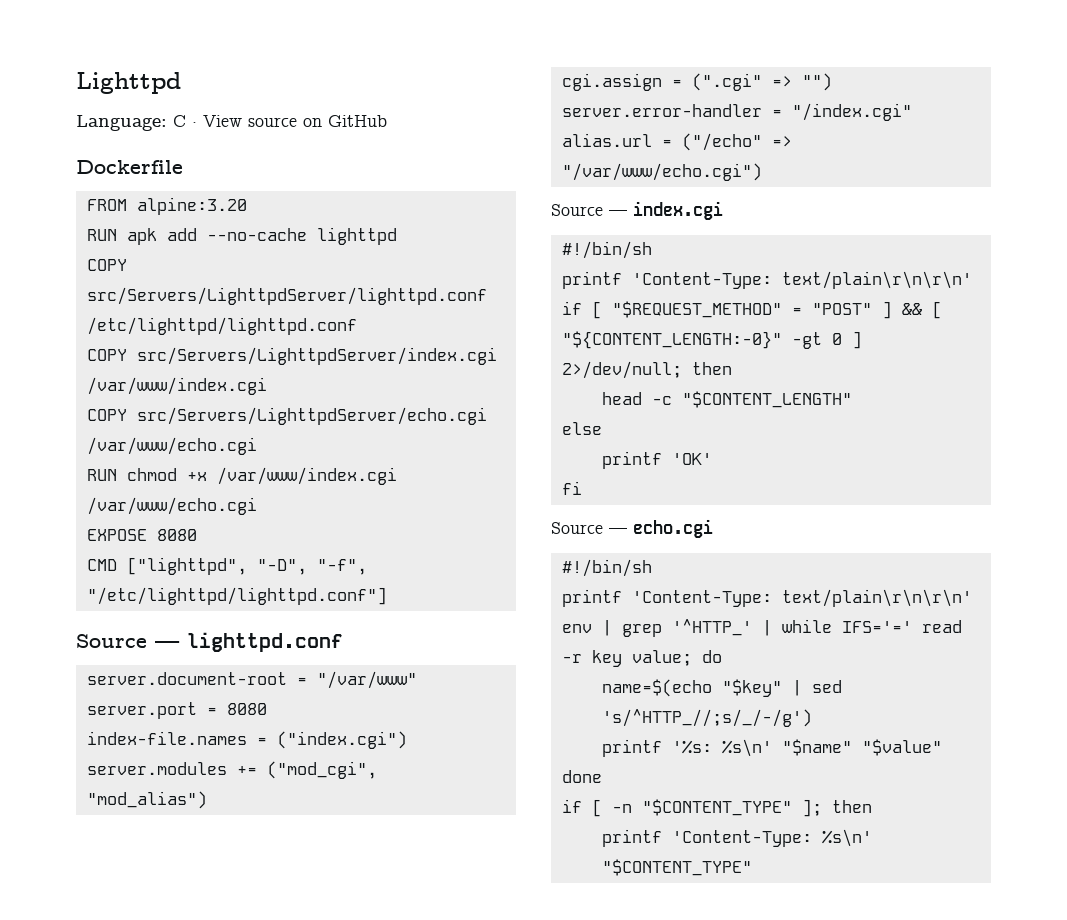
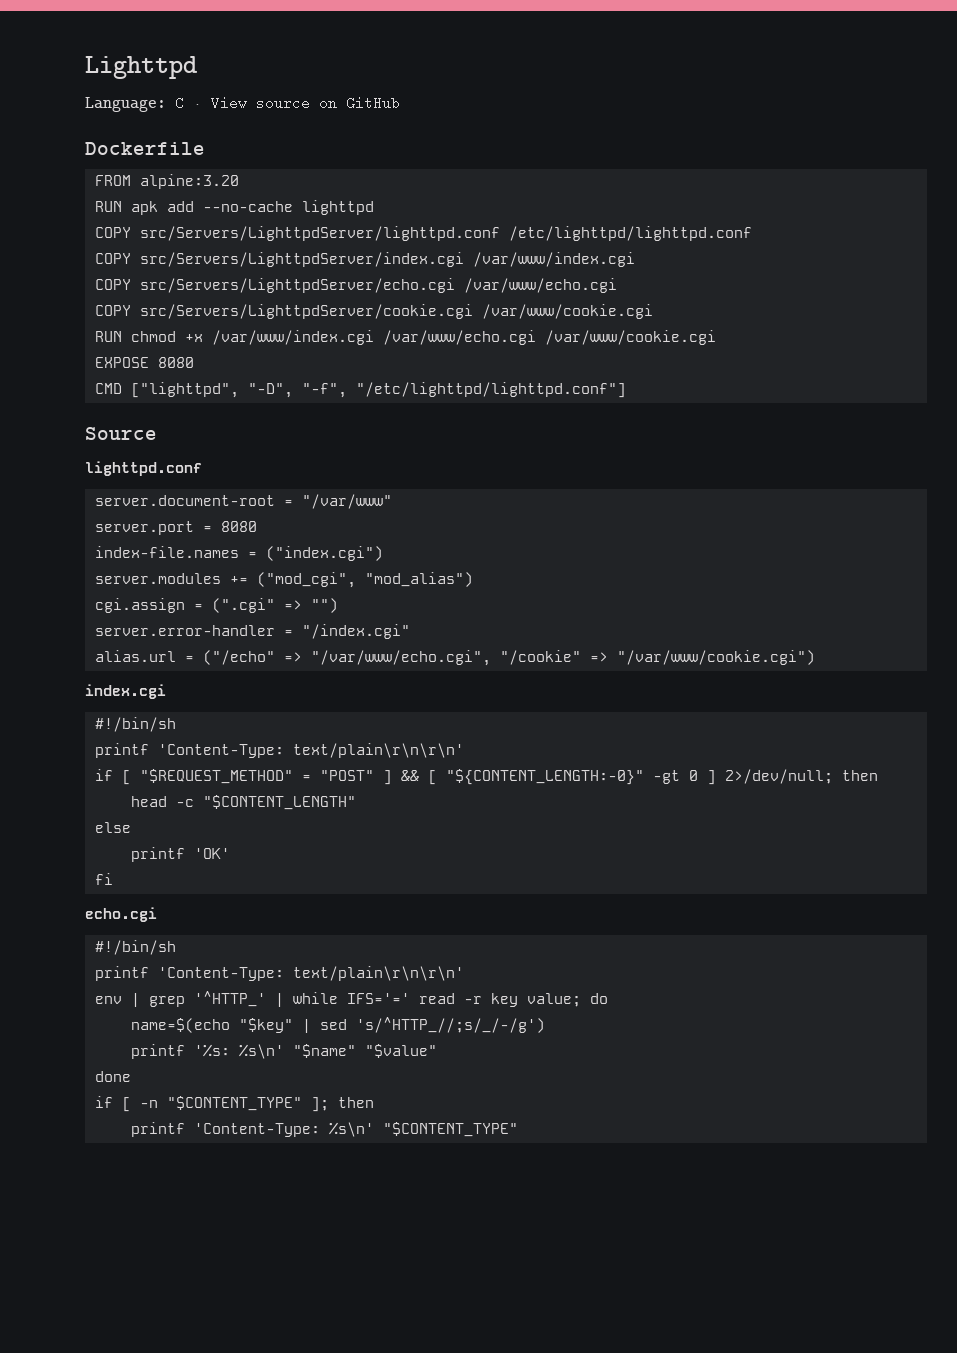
(257, 446) none -> [95,304,654,319] // COPY src/Servers/LighttpdServer/cookie.cgi /var/www/cookie.cgi
(257, 506) none -> [545,330,717,345] /var/www/cookie.cgi
[155,641,180,648] — -> (157, 433) //
[561,163,762,181] [551,204,627,216] "/var/www/echo.cgi") // Source — -> [311,650,816,666] "/var/www/echo.cgi", "/cookie" => "/var/www/cookie.cgi") //
[551,522,627,534] Source — -> (114, 879) none

